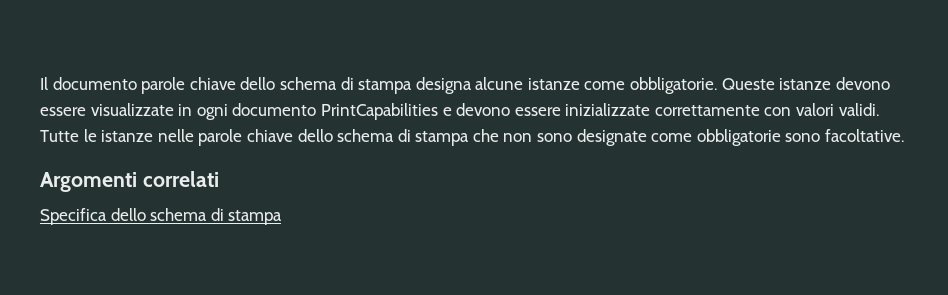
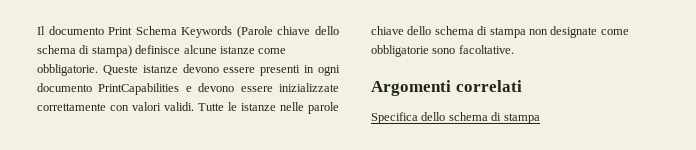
[141,77,472,94] parole chiave dello schema di stampa designa -> [108,26,339,38] [37,45,181,57] Print Schema Keywords (Parole chiave dello schema di stampa) definisce
[90,103,174,116] visualizzate -> [260,65,301,76] presenti
[472,129,573,142] che non sono -> [528,29,548,35] non

